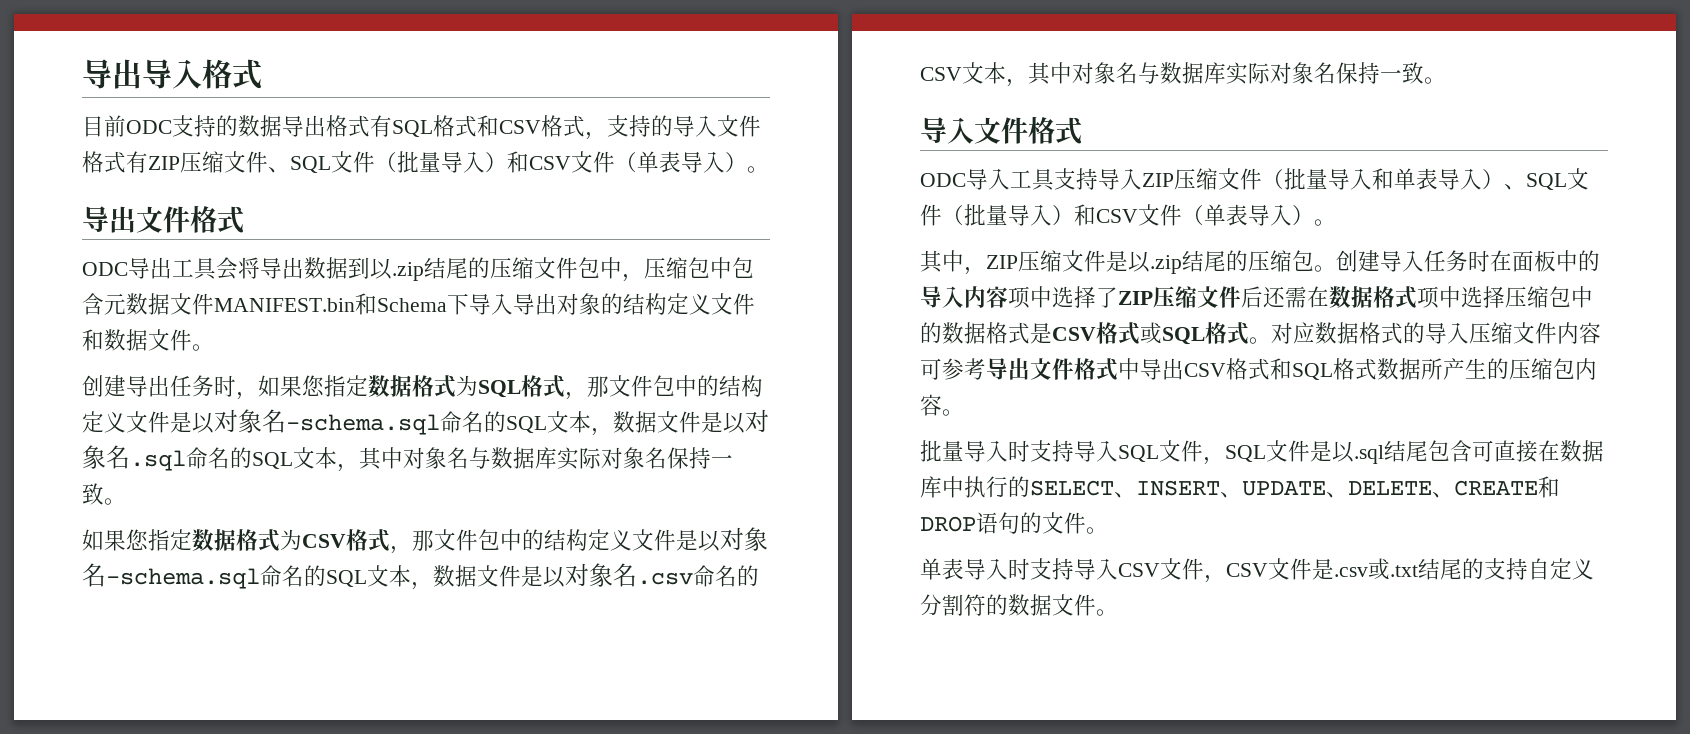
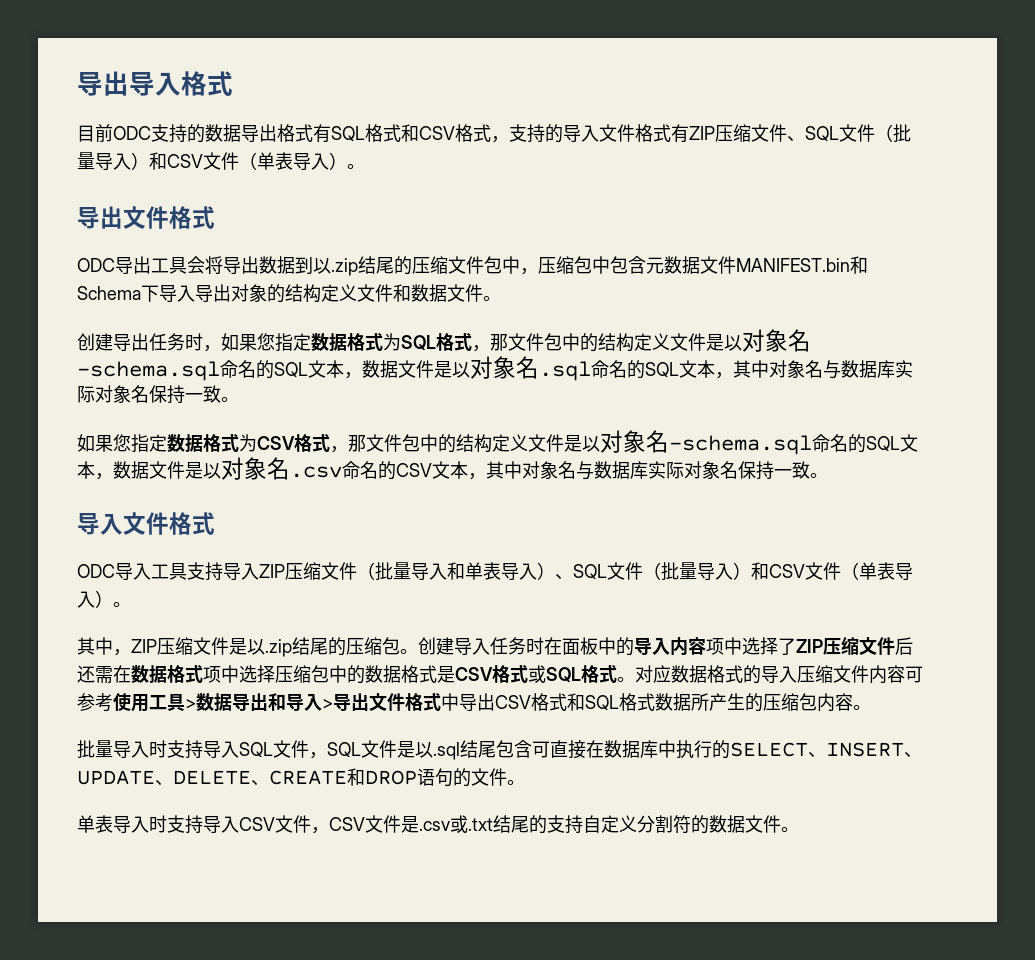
(986, 369) none -> [113,693,333,712] 使用工具>数据导出和导入>

